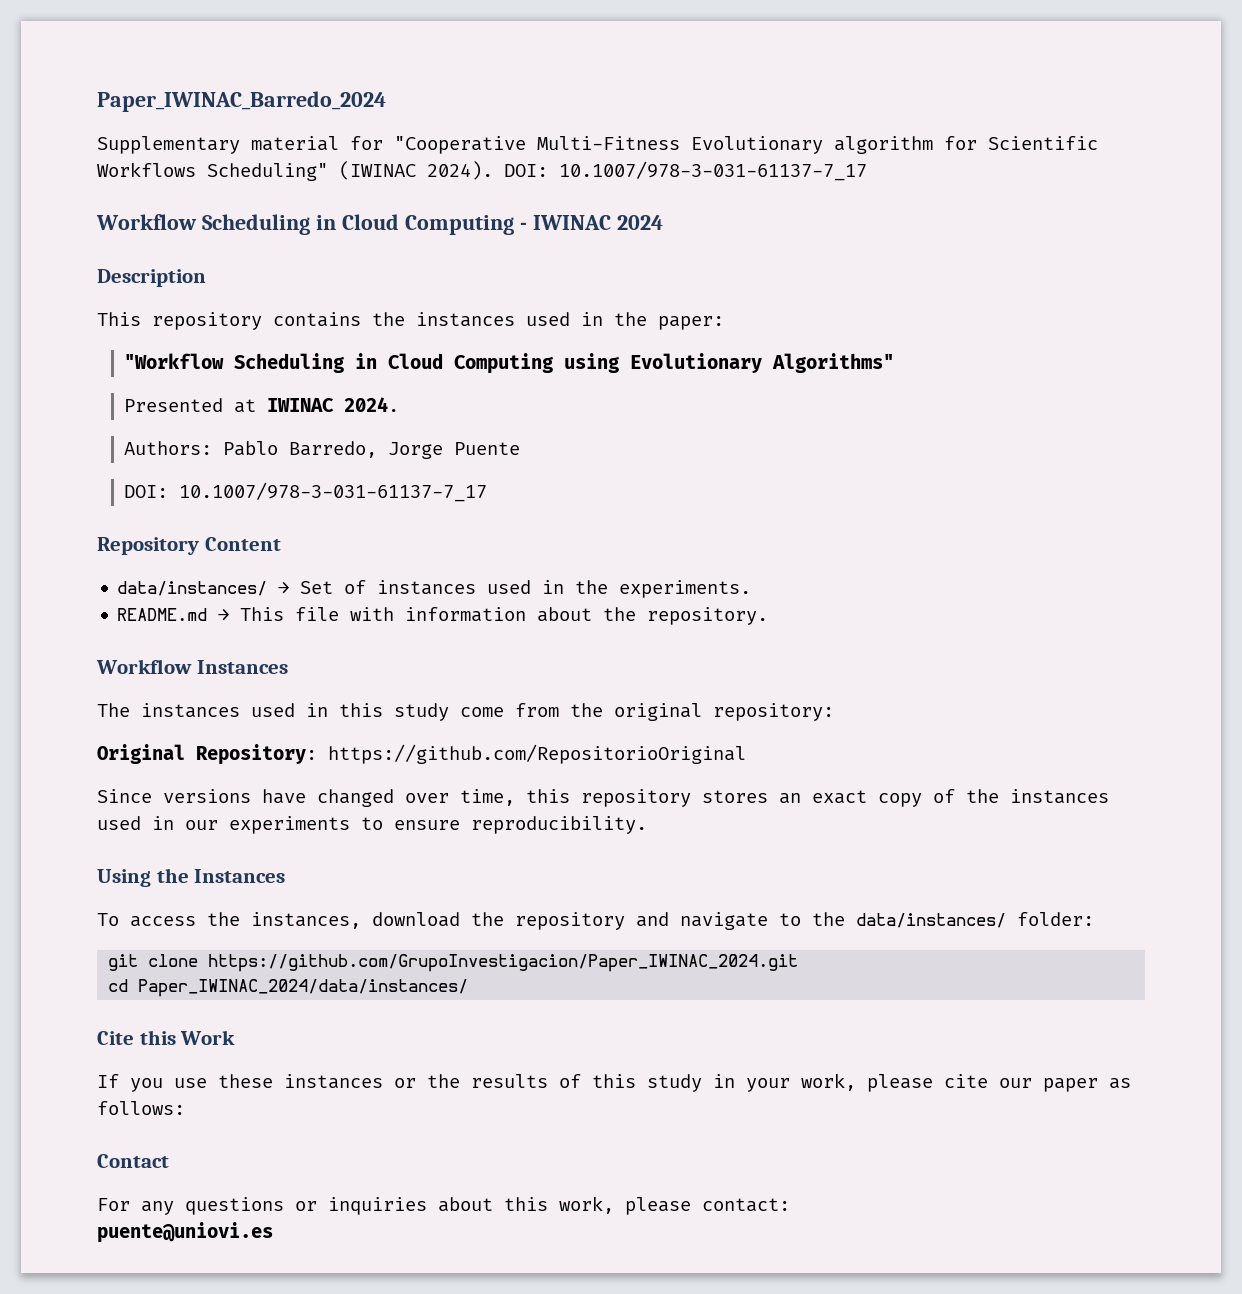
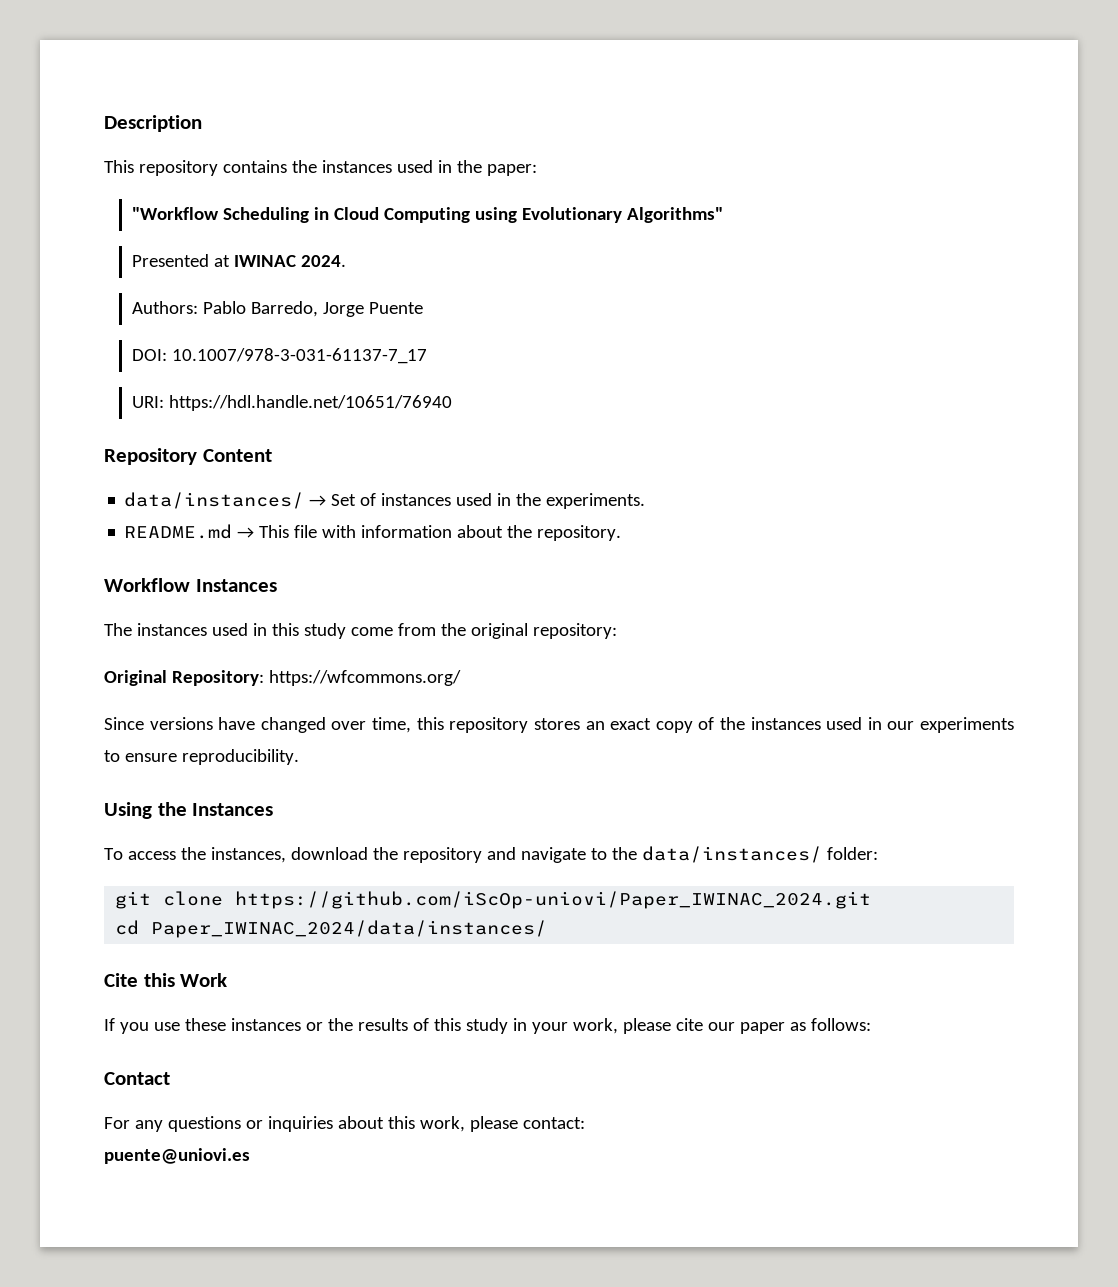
[97,91,386,112] [97,136,1098,154] [97,161,867,181] [96,214,663,235] Paper_IWINAC_Barredo_2024 // Supplementary material for "Cooperative Multi-Fitness Evolutionary algorithm for Scientific Workflows Scheduling" (IWINAC 2024). DOI: 10.1007/978-3-031-61137-7_17 // Workflow Scheduling in Cloud Computing - IWINAC 2024 // -> (104, 123) none
(487, 492) none -> [132,395,453,411] // URI: https://hdl.handle.net/10651/76940
[328,744,746,764] https://github.com/RepositorioOriginal -> [268,670,461,686] https://wfcommons.org/
[208,954,799,972] https://github.com/GrupoInvestigacion/Paper_IWINAC_2024.git -> [235,891,872,909] https://github.com/iScOp-uniovi/Paper_IWINAC_2024.git

